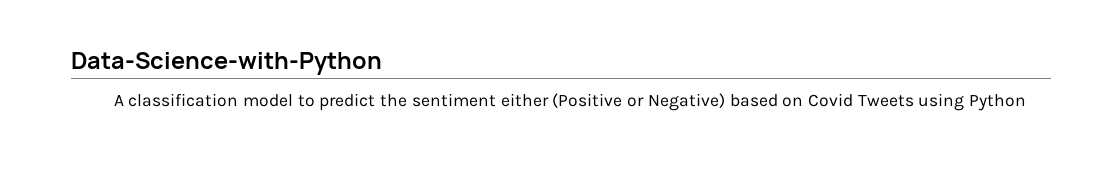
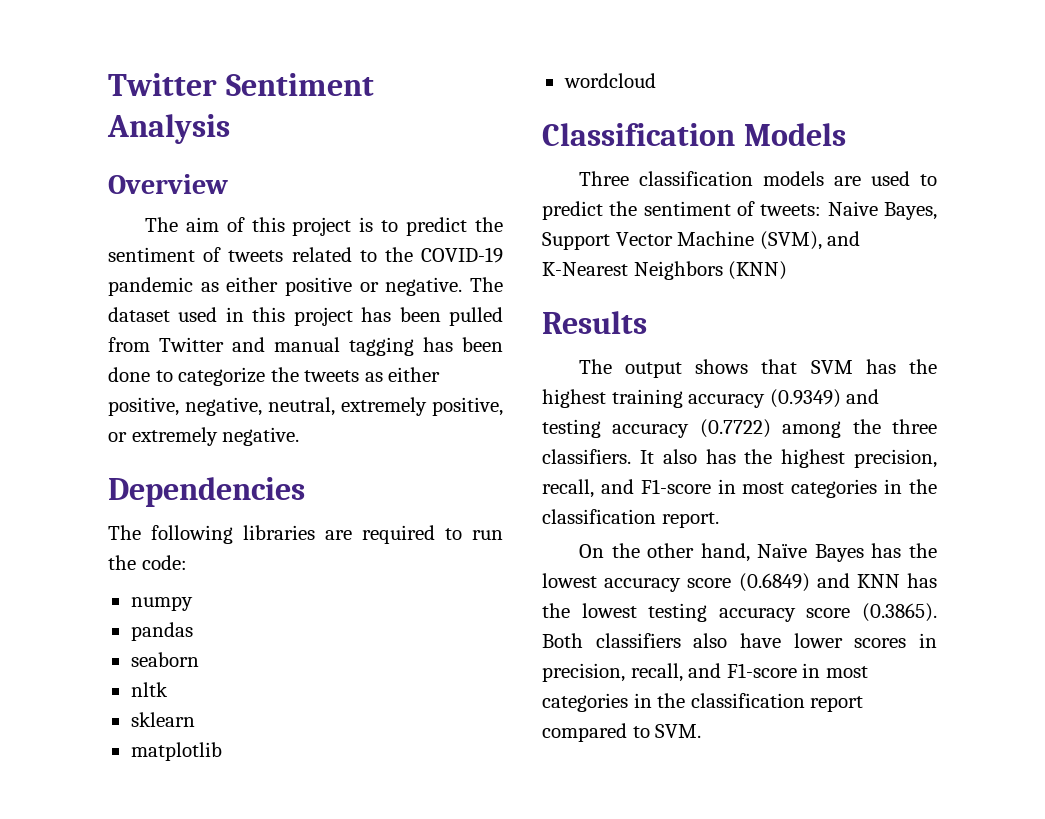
[71,52,382,75] [113,93,1027,111] Data-Science-with-Python // A classification model to predict the sentiment either (Positive or Negative) based on Covid Tweets using Python -> [108,73,374,96] [107,114,230,144] [108,174,228,194] [144,217,503,236] [108,247,503,263] [108,277,503,296] [108,307,503,326] [108,337,503,356] [108,367,441,386] [108,397,503,416] [108,427,300,446] [108,477,305,507] [108,525,503,544] [108,555,187,570] [130,596,193,611] [130,622,193,641] [130,652,199,667] [130,682,168,697] [130,712,195,727] [130,742,222,761] [563,73,656,88] [542,123,846,146] [578,171,937,186] [542,201,937,220] [542,231,861,250] [542,261,788,280] [542,311,647,334] [578,359,937,378] [542,389,880,408] [542,419,938,438] [542,449,937,468] [542,479,937,498] [542,509,719,528] [578,543,937,562] [542,573,937,592] [542,603,937,622] [542,633,938,648] [542,663,868,682] [542,693,864,712] [542,723,702,742] Twitter Sentiment Analysis // Overview // The aim of this project is to predict the sentiment of tweets related to the COVID-19 pandemic as either positive or negative. The dataset used in this project has been pulled from Twitter and manual tagging has been done to categorize the tweets as either positive, negative, neutral, extremely positive, or extremely negative. // Dependencies // The following libraries are required to run the code: // numpy // pandas // seaborn // nltk // sklearn // matplotlib // wordcloud // Classification Models // Three classification models are used to predict the sentiment of tweets: Naive Bayes, Support Vector Machine (SVM), and K-Nearest Neighbors (KNN) // Results // The output shows that SVM has the highest training accuracy (0.9349) and testing accuracy (0.7722) among the three classifiers. It also has the highest precision, recall, and F1-score in most categories in the classification report. // On the other hand, Naïve Bayes has the lowest accuracy score (0.6849) and KNN has the lowest testing accuracy score (0.3865). Both classifiers also have lower scores in precision, recall, and F1-score in most categories in the classification report compared to SVM.

